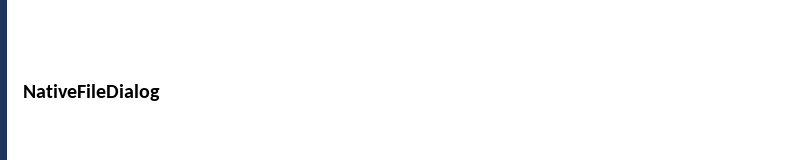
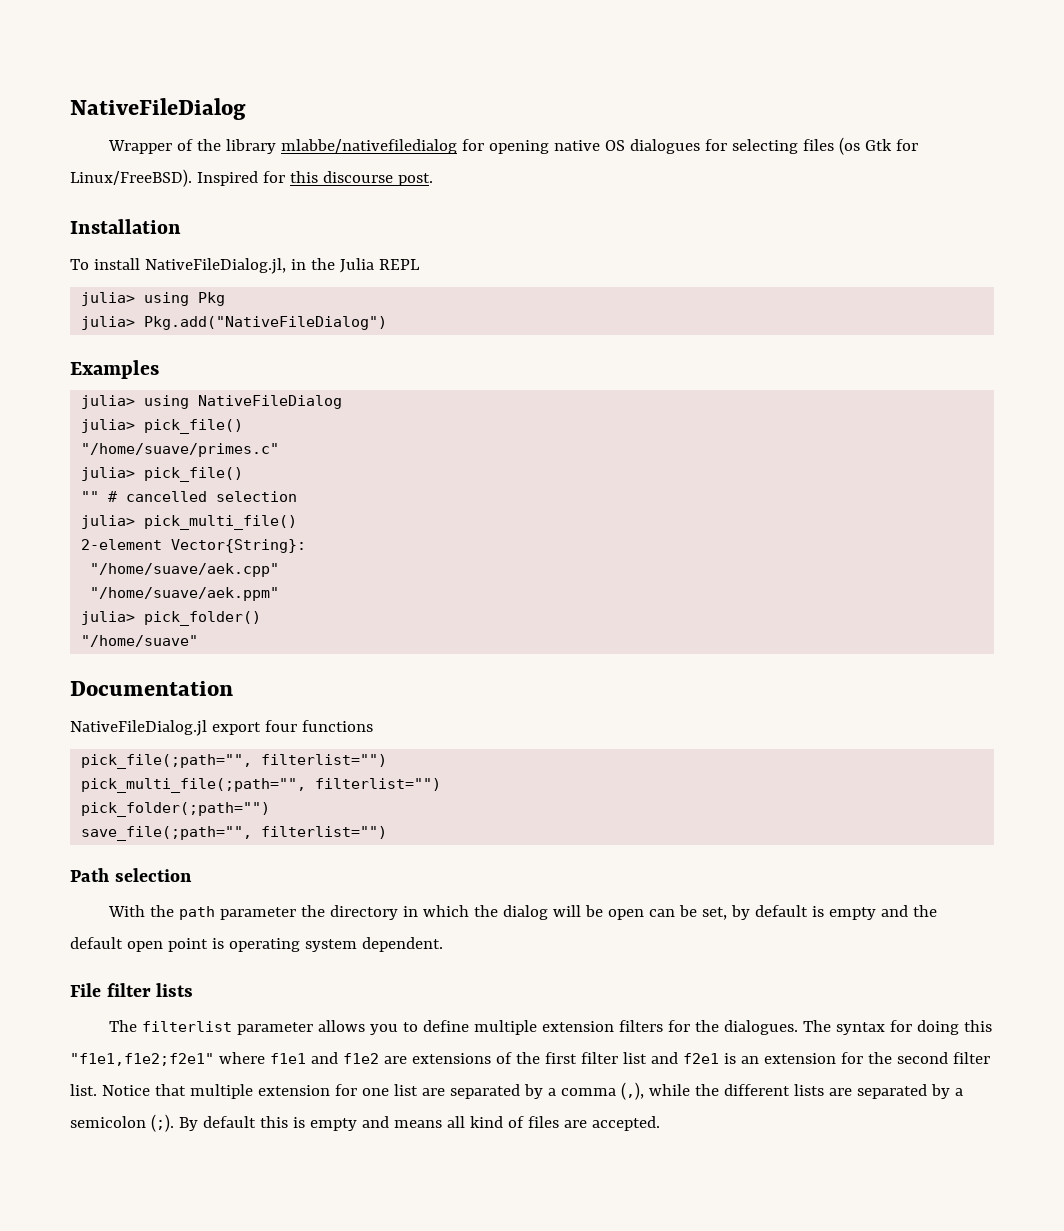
[23,84,160,101] NativeFileDialog -> [70,98,246,120] [108,137,919,155] [70,169,433,187] [70,219,181,234] [70,258,420,274] [81,292,226,306] [81,316,388,330] [70,360,159,379] [81,395,343,409] [81,419,244,434] [81,443,280,457] [81,467,244,482] [81,491,298,502] [81,515,298,530] [81,539,307,553] [90,563,280,577] [90,587,280,601] [81,611,262,626] [81,635,199,647] [70,681,233,696] [70,720,373,736] [81,754,388,769] [81,778,442,793] [81,802,271,817] [81,826,388,841] [70,868,192,882] [108,905,938,920] [70,937,443,952] [70,983,194,997] [109,1020,993,1035] [70,1052,990,1066] [70,1082,963,1100] [70,1114,660,1132] NativeFileDialog // Wrapper of the library mlabbe/nativefiledialog for opening native OS dialogues for selecting files (os Gtk for Linux/FreeBSD). Inspired for this discourse post. // Installation // To install NativeFileDialog.jl, in the Julia REPL // julia> using Pkg // julia> Pkg.add("NativeFileDialog") // Examples // julia> using NativeFileDialog // julia> pick_file() // "/home/suave/primes.c" // julia> pick_file() // "" # cancelled selection // julia> pick_multi_file() // 2-element Vector{String}: // "/home/suave/aek.cpp" // "/home/suave/aek.ppm" // julia> pick_folder() // "/home/suave" // Documentation // NativeFileDialog.jl export four functions // pick_file(;path="", filterlist="") // pick_multi_file(;path="", filterlist="") // pick_folder(;path="") // save_file(;path="", filterlist="") // Path selection // With the path parameter the directory in which the dialog will be open can be set, by default is empty and the default open point is operating system dependent. // File filter lists // The filterlist parameter allows you to define multiple extension filters for the dialogues. The syntax for doing this "f1e1,f1e2;f2e1" where f1e1 and f1e2 are extensions of the first filter list and f2e1 is an extension for the second filter list. Notice that multiple extension for one list are separated by a comma (,), while the different lists are separated by a semicolon (;). By default this is empty and means all kind of files are accepted.

